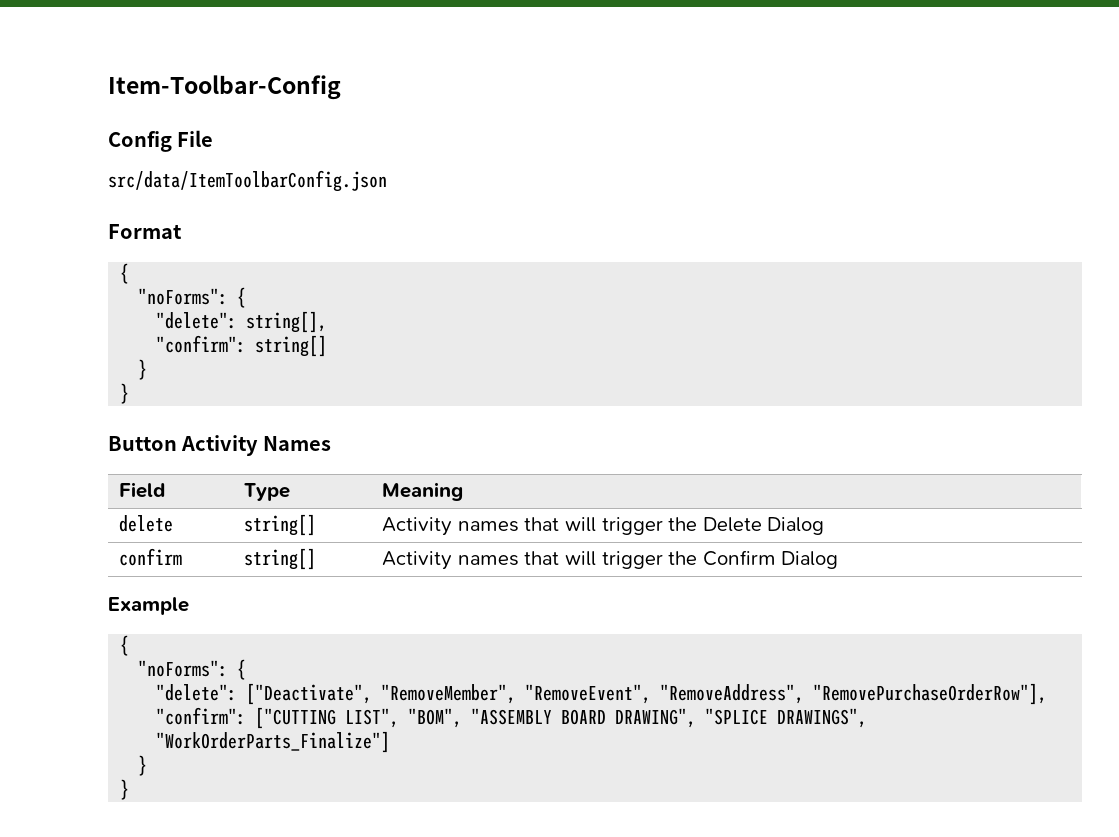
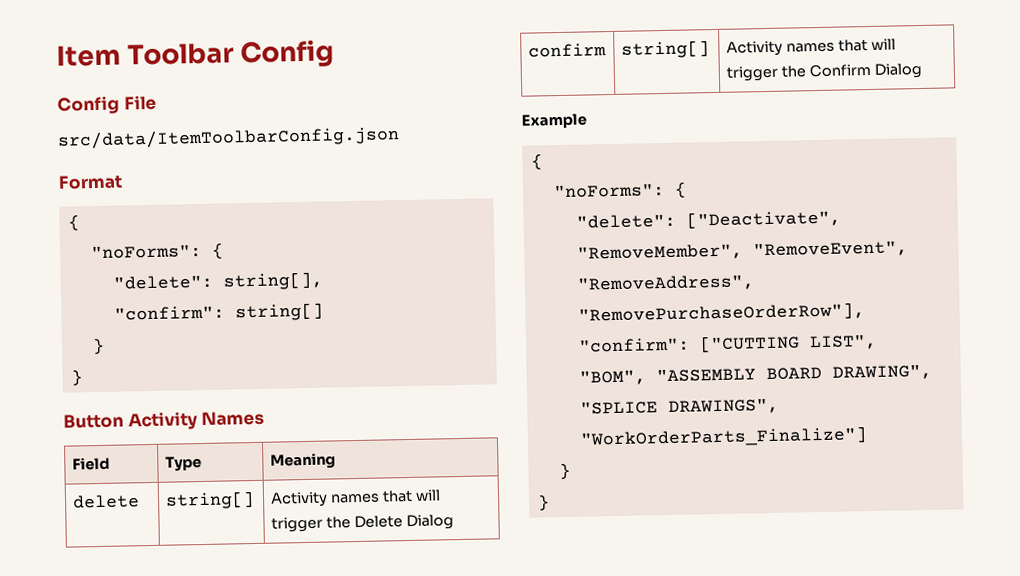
[108,75,341,100] Item-Toolbar-Config -> [56,39,335,69] Item Toolbar Config

